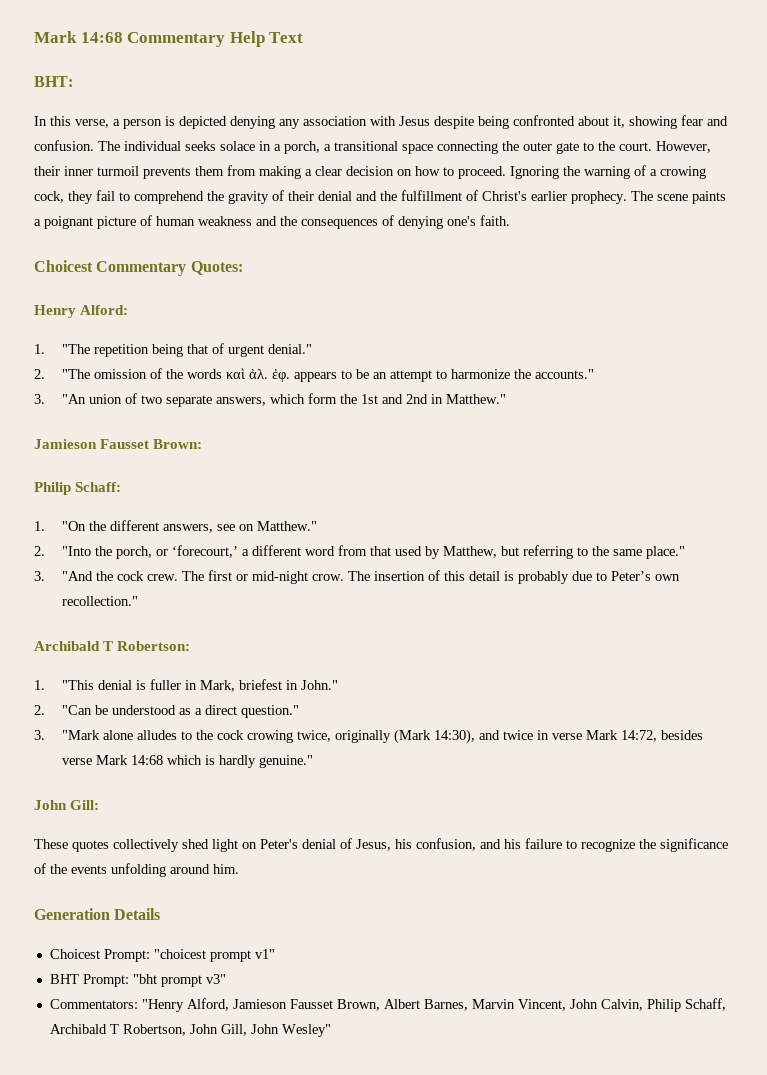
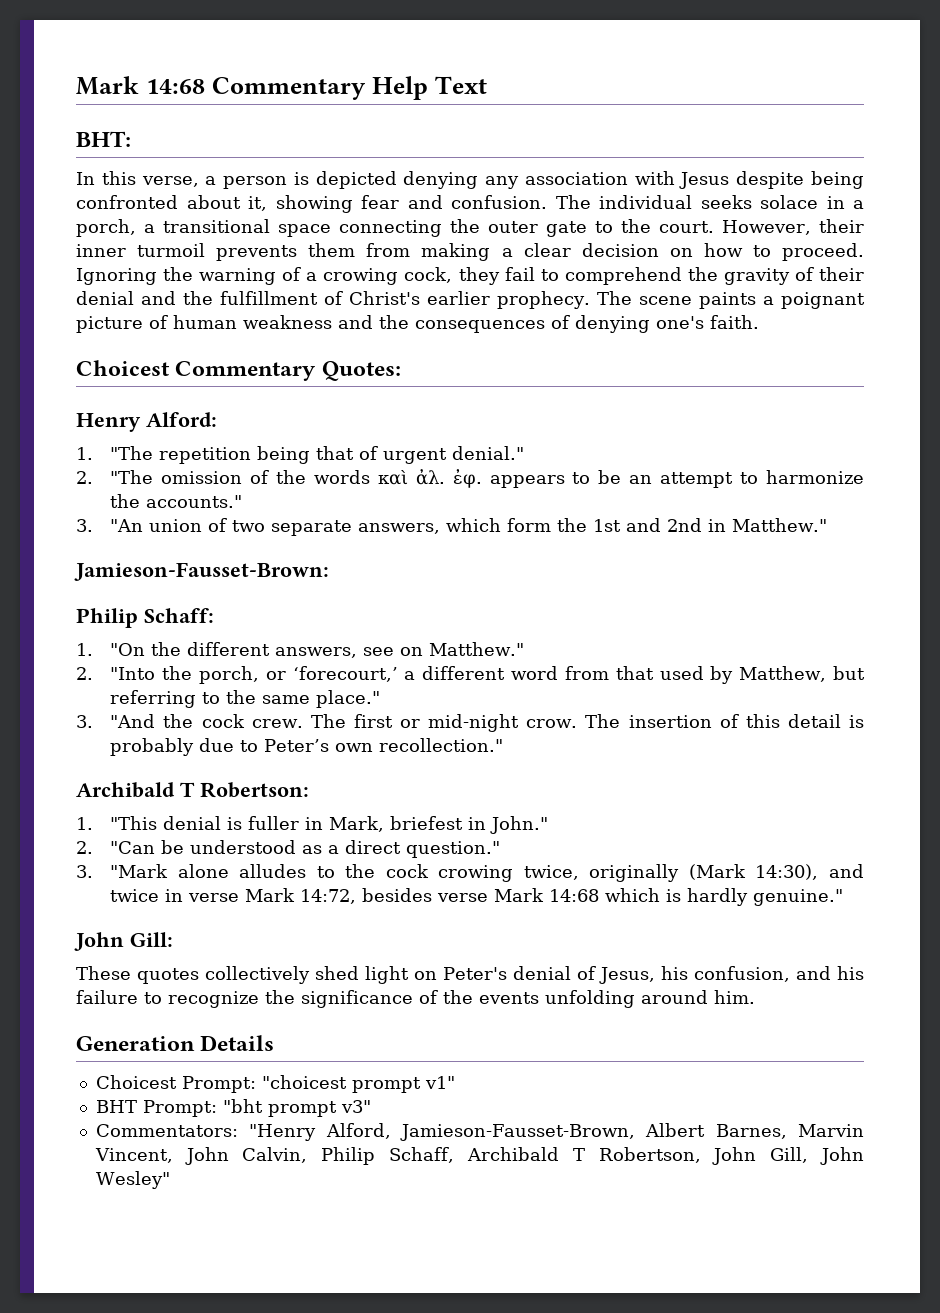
[34,439,203,449] Jamieson Fausset Brown: -> [74,562,329,581] Jamieson-Fausset-Brown:
[232,999,380,1011] Jamieson Fausset Brown, -> [399,1124,635,1141] Jamieson-Fausset-Brown,

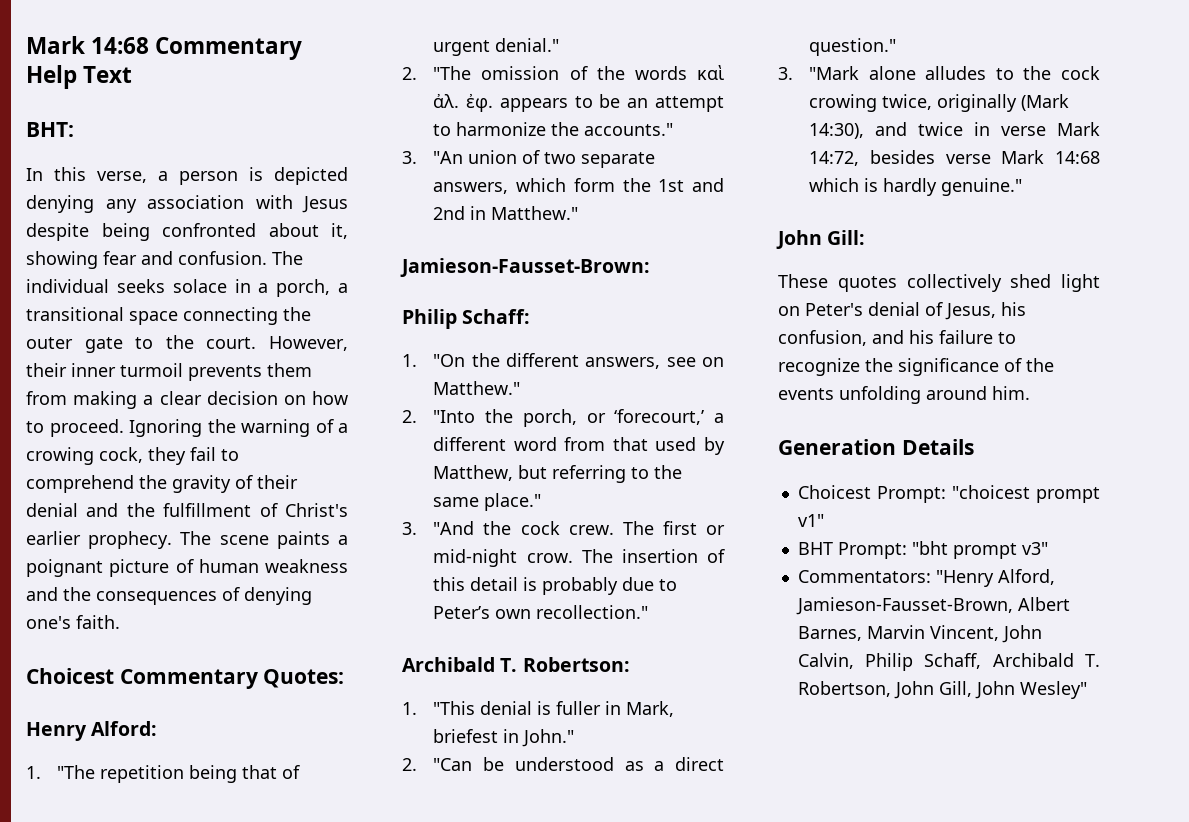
[180,782,195,797] T -> [500,658,518,672] T.
[572,1148,585,1161] T -> [1085,654,1100,667] T.

